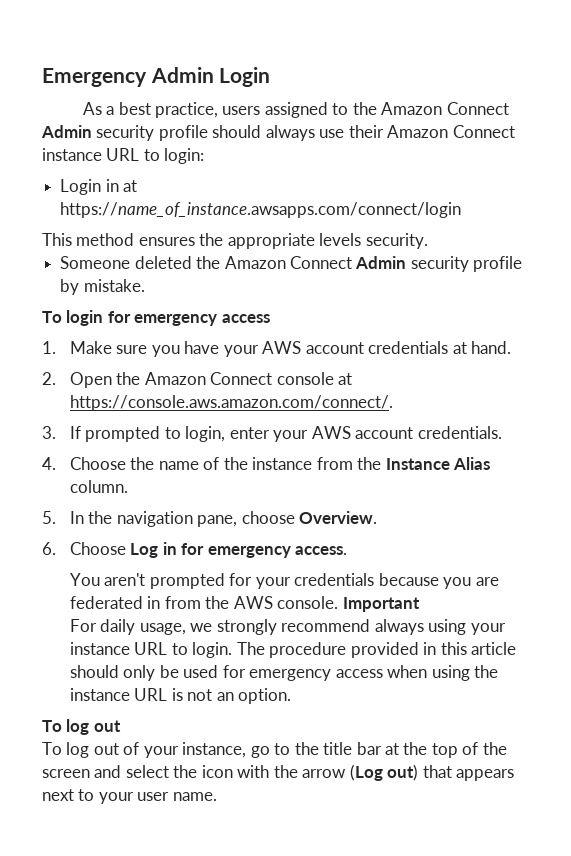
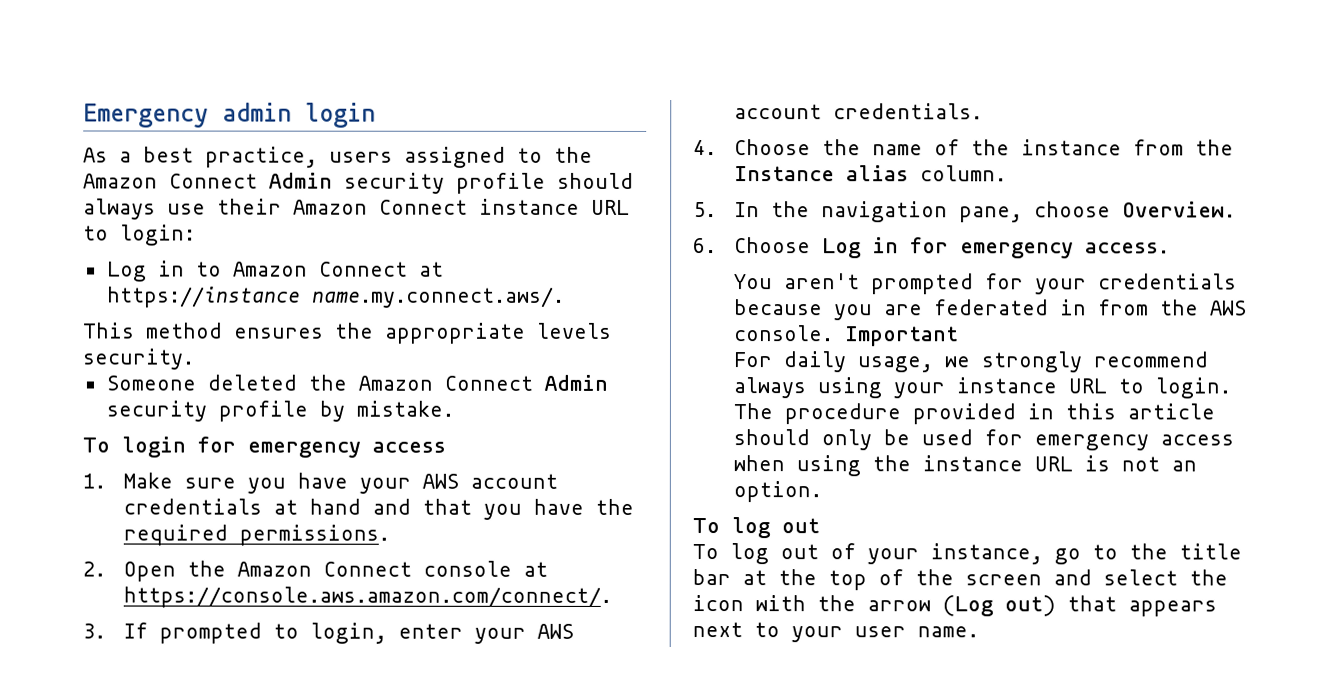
[150,67,271,87] Admin Login -> [222,102,376,128] admin login
[60,179,138,195] [60,202,462,218] Login in at https://name_of_instance.awsapps.com/connect/login -> [106,260,444,282] [106,286,565,308] Log in to Amazon Connect at https://instance name.my.connect.aws/.
[471,341,512,354] hand. -> [308,498,634,520] [122,524,390,546] hand and that you have the required permissions.
[453,457,491,470] Alias -> [845,165,909,182] alias

